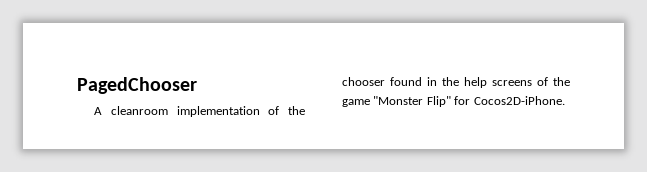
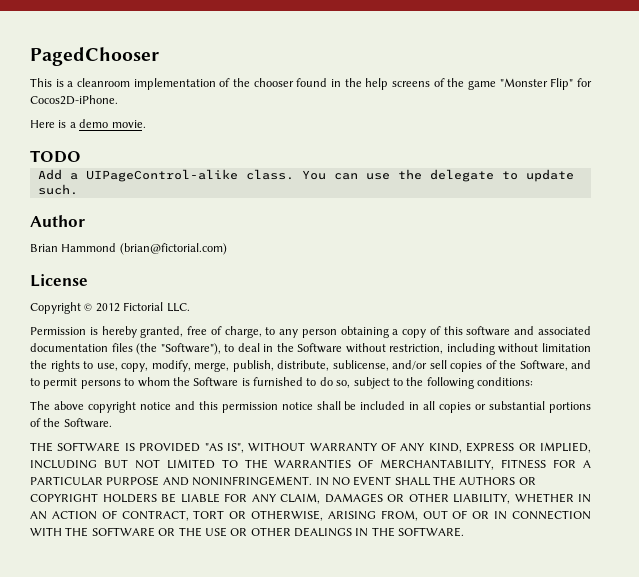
[94,107,103,115] A -> [30,78,74,87] This is a
(565, 100) none -> [30,119,146,128] [30,150,81,163] [37,169,574,182] [37,184,78,195] [30,215,85,227] [30,243,227,255] [30,274,88,287] [30,302,190,314] [30,326,591,338] [30,343,592,355] [30,360,591,372] [30,377,533,389] [30,401,591,413] [30,418,112,428] [30,442,591,453] [30,459,591,470] [30,476,536,486] [30,493,591,504] [30,510,592,521] [30,527,465,537] // Here is a demo movie. // TODO // Add a UIPageControl-alike class. You can use the delegate to update such. // Author // Brian Hammond (brian@fictorial.com) // License // Copyright © 2012 Fictorial LLC. // Permission is hereby granted, free of charge, to any person obtaining a copy of this software and associated documentation files (the "Software"), to deal in the Software without restriction, including without limitation the rights to use, copy, modify, merge, publish, distribute, sublicense, and/or sell copies of the Software, and to permit persons to whom the Software is furnished to do so, subject to the following conditions: // The above copyright notice and this permission notice shall be included in all copies or substantial portions of the Software. // THE SOFTWARE IS PROVIDED "AS IS", WITHOUT WARRANTY OF ANY KIND, EXPRESS OR IMPLIED, INCLUDING BUT NOT LIMITED TO THE WARRANTIES OF MERCHANTABILITY, FITNESS FOR A PARTICULAR PURPOSE AND NONINFRINGEMENT. IN NO EVENT SHALL THE AUTHORS OR COPYRIGHT HOLDERS BE LIABLE FOR ANY CLAIM, DAMAGES OR OTHER LIABILITY, WHETHER IN AN ACTION OF CONTRACT, TORT OR OTHERWISE, ARISING FROM, OUT OF OR IN CONNECTION WITH THE SOFTWARE OR THE USE OR OTHER DEALINGS IN THE SOFTWARE.

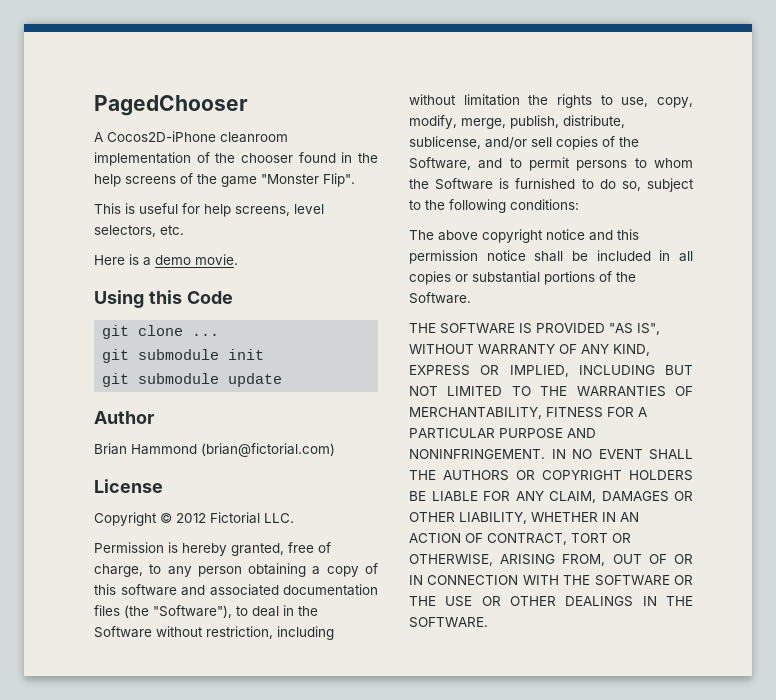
[30,78,74,87] This is a -> [94,131,216,142] A Cocos2D-iPhone
[550,78,592,90] [30,95,118,105] Flip" for Cocos2D-iPhone. -> [323,173,355,187] [94,203,324,217] [94,225,184,237] Flip". // This is useful for help screens, level selectors, etc.
[30,150,81,163] [37,169,518,182] TODO // Add a UIPageControl-alike class. You can use the delegate to -> [94,290,233,308] [102,325,220,339] [102,349,265,363] [102,373,220,387] Using this Code // git clone ... // git submodule init // git submodule
[37,184,78,195] such. -> (283, 380) none

